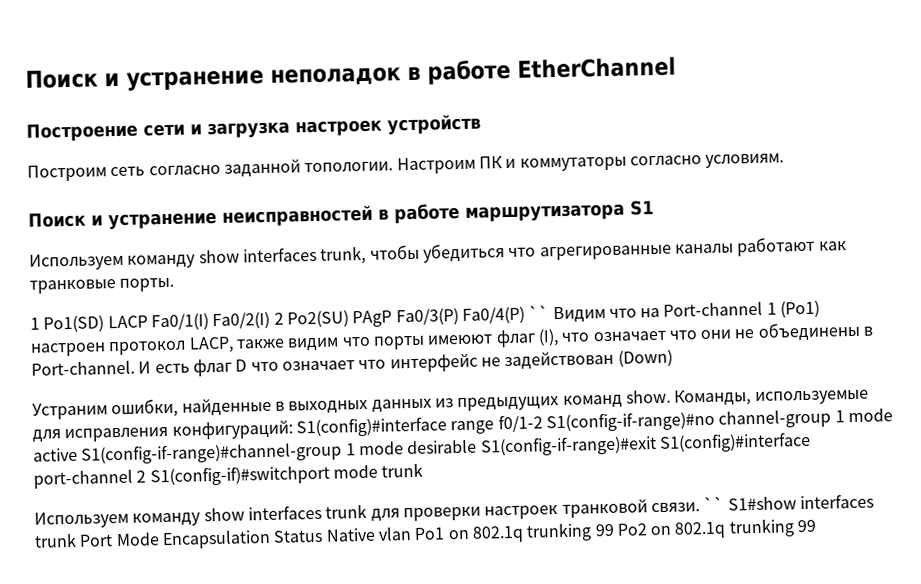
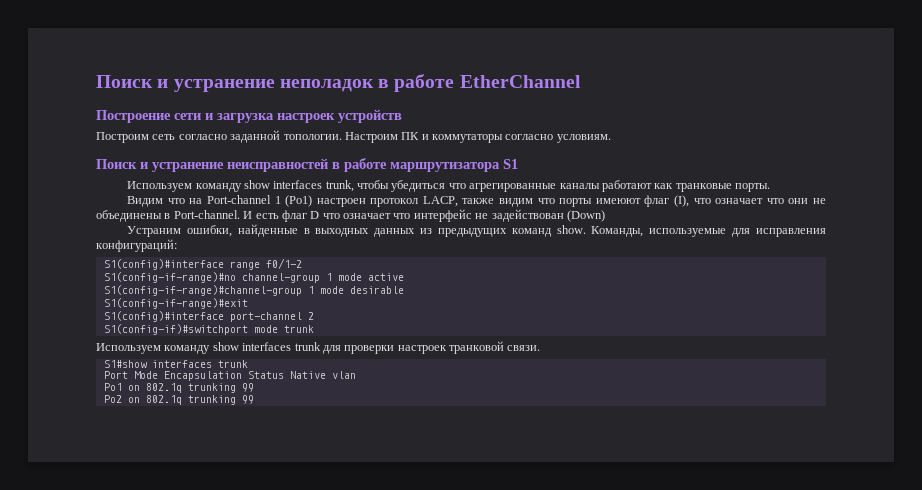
[30,305,550,334] 1 Po1(SD) LACP Fa0/1(I) Fa0/2(I) 2 Po2(SU) PAgP Fa0/3(P) Fa0/4(P) `` -> (770, 187) none
(293, 430) none -> (177, 245) //
(543, 423) none -> (302, 263) //
(78, 454) none -> (404, 277) //
(478, 447) none -> (404, 290) //
(657, 446) none -> (248, 303) //
(147, 476) none -> (314, 316) //
[703,496,725,512] `` -> (541, 348) //
(77, 540) none -> (248, 364) //
(412, 534) none -> (356, 375) //
(615, 530) none -> (254, 387) //

